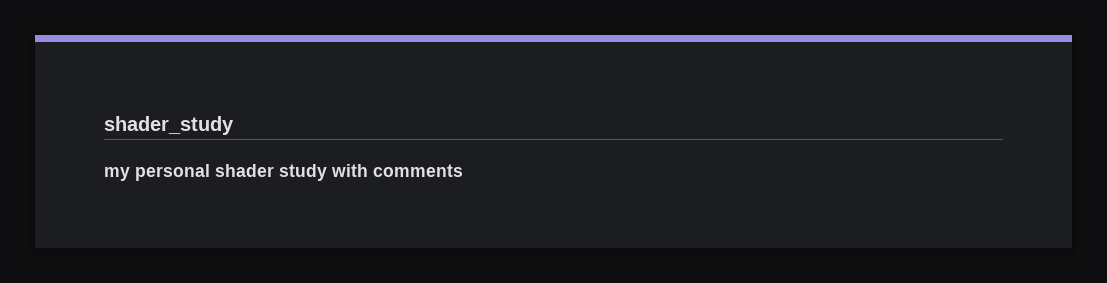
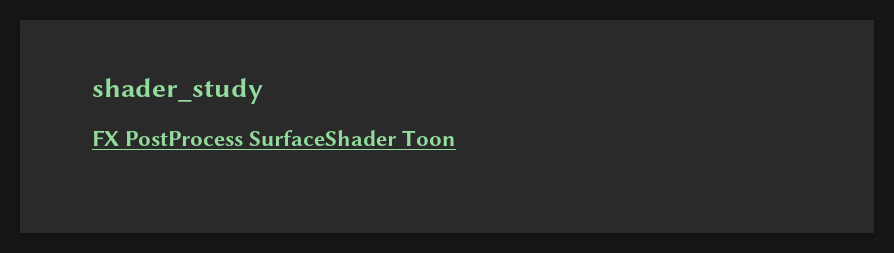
[104,164,463,181] my personal shader study with comments -> [92,130,457,146] FX PostProcess SurfaceShader Toon

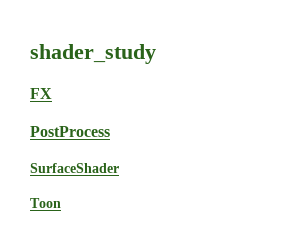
(119, 138) none -> (52, 93) //
(244, 138) none -> (110, 131) //
(398, 138) none -> (119, 168) //

